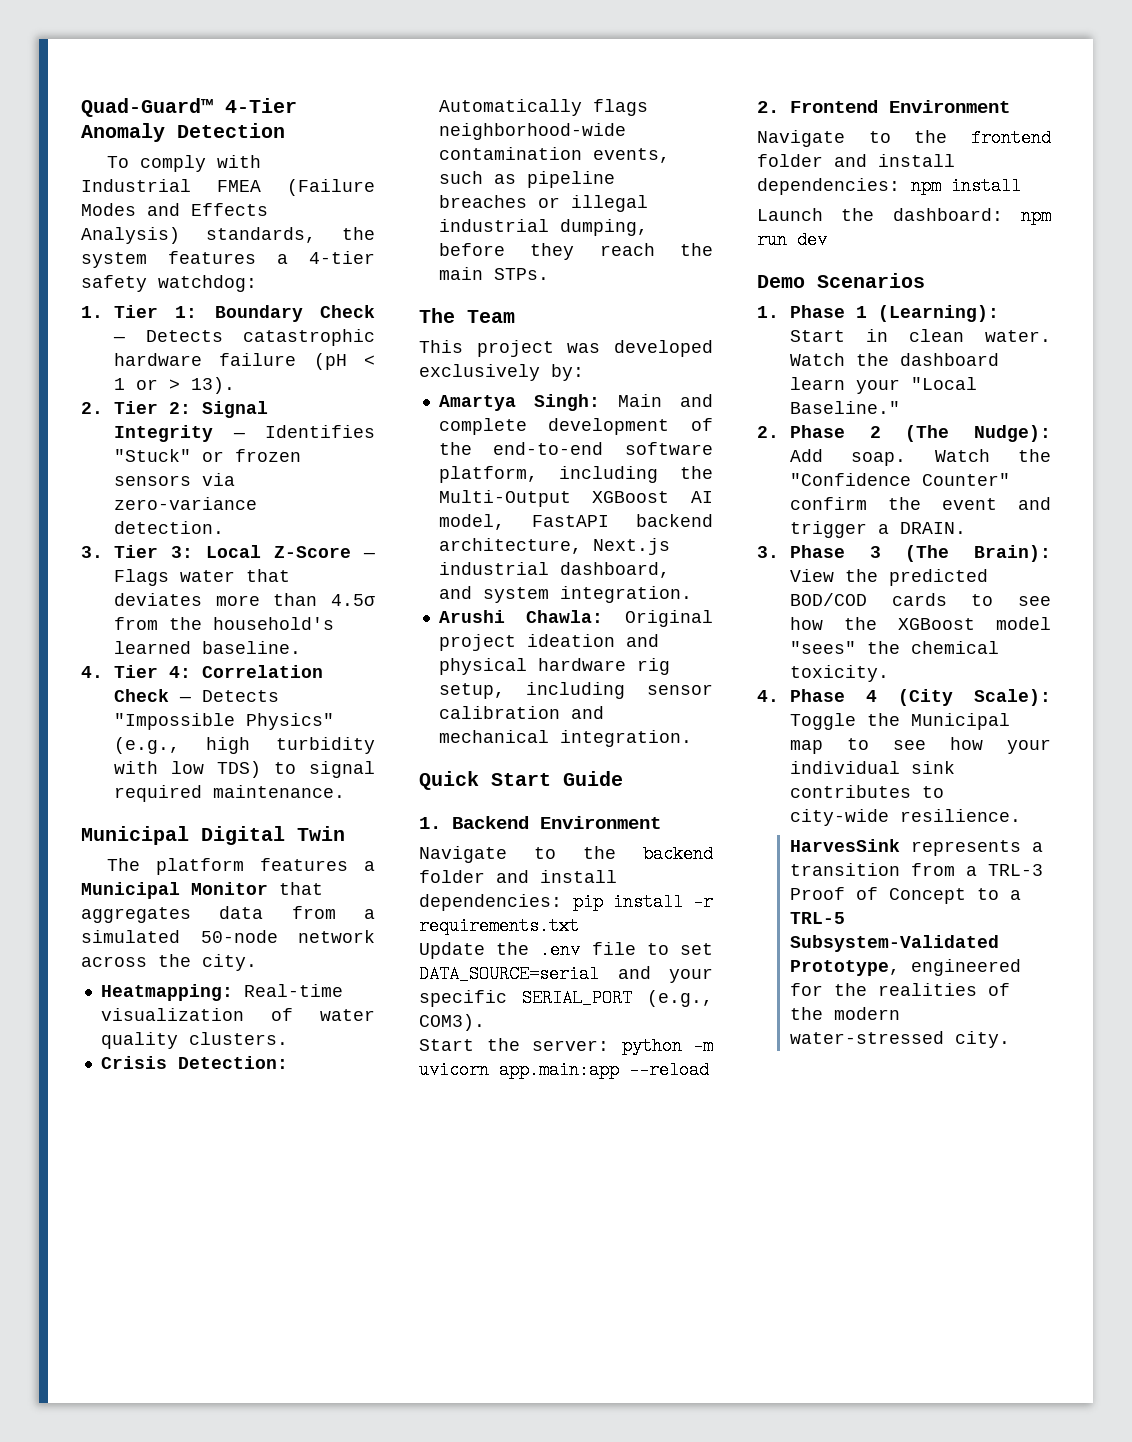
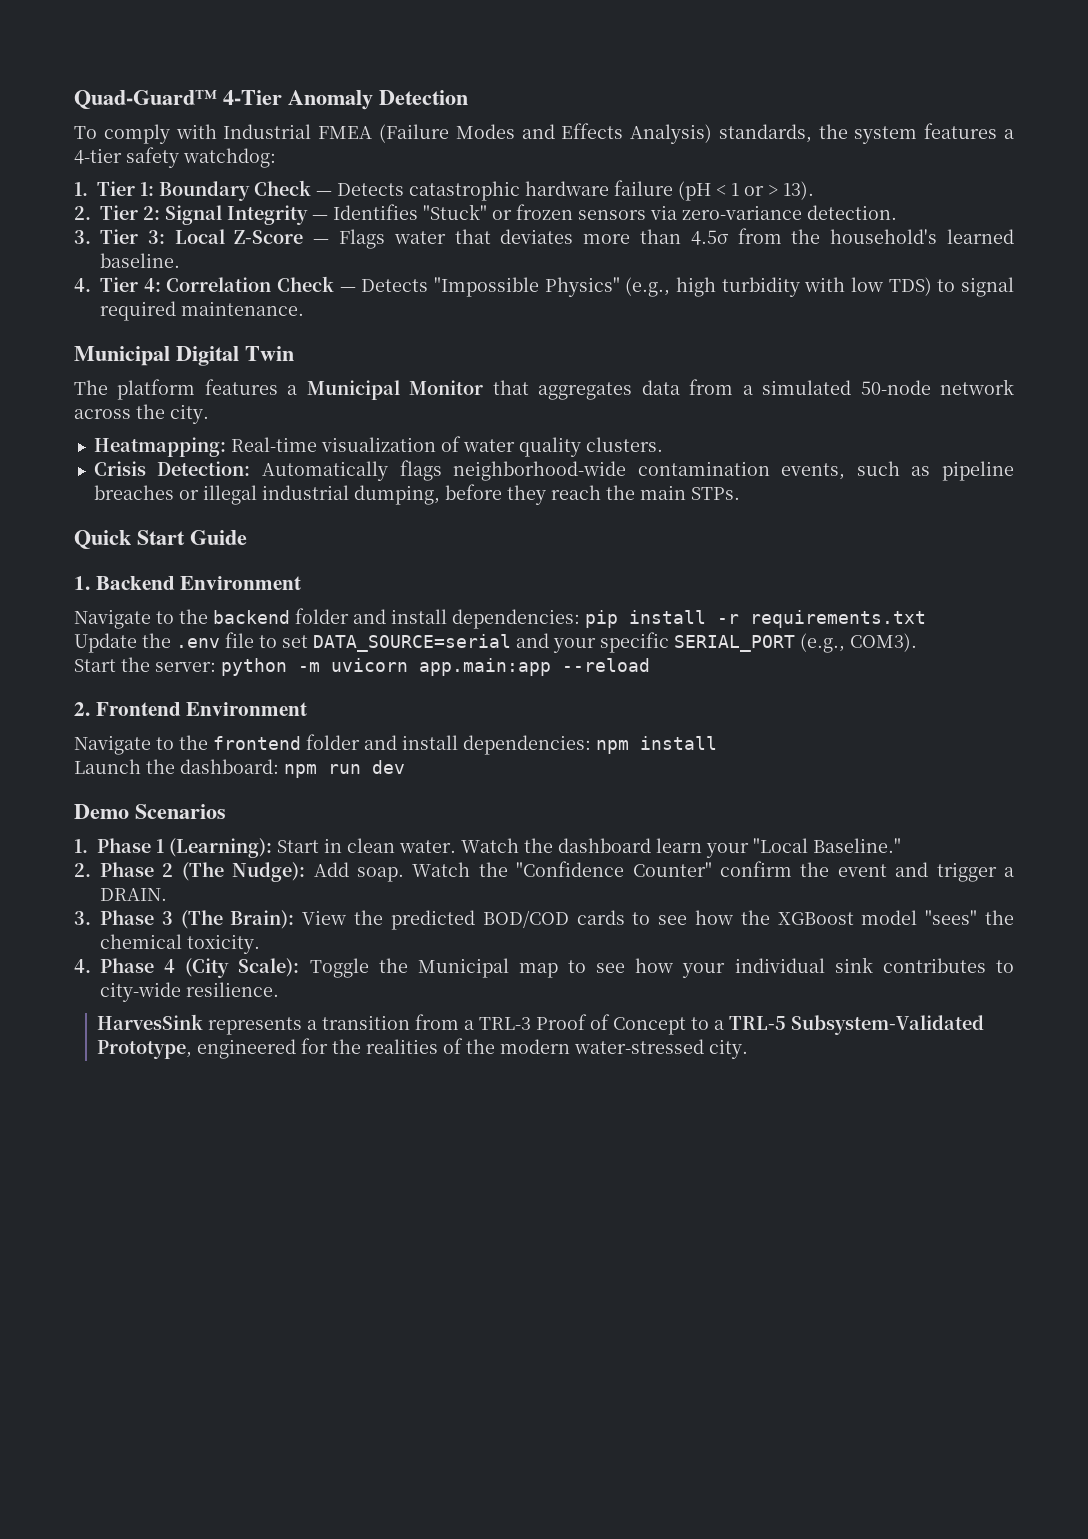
[419,308,515,323] [419,340,713,357] [419,364,584,381] [438,394,713,411] [438,418,713,435] [438,442,713,455] [438,466,713,483] [438,490,713,507] [438,514,713,530] [438,538,670,555] [438,562,670,578] [438,586,692,603] [438,610,713,627] [438,634,659,651] [438,658,670,675] [438,682,713,699] [438,706,604,719] [438,730,692,747] // The Team // This project was developed exclusively by: // Amartya Singh: Main and complete development of the end-to-end software platform, including the Multi-Output XGBoost AI model, FastAPI backend architecture, Next.js industrial dashboard, and system integration. // Arushi Chawla: Original project ideation and physical hardware rig setup, including sensor calibration and mechanical integration. -> (740, 493) none

